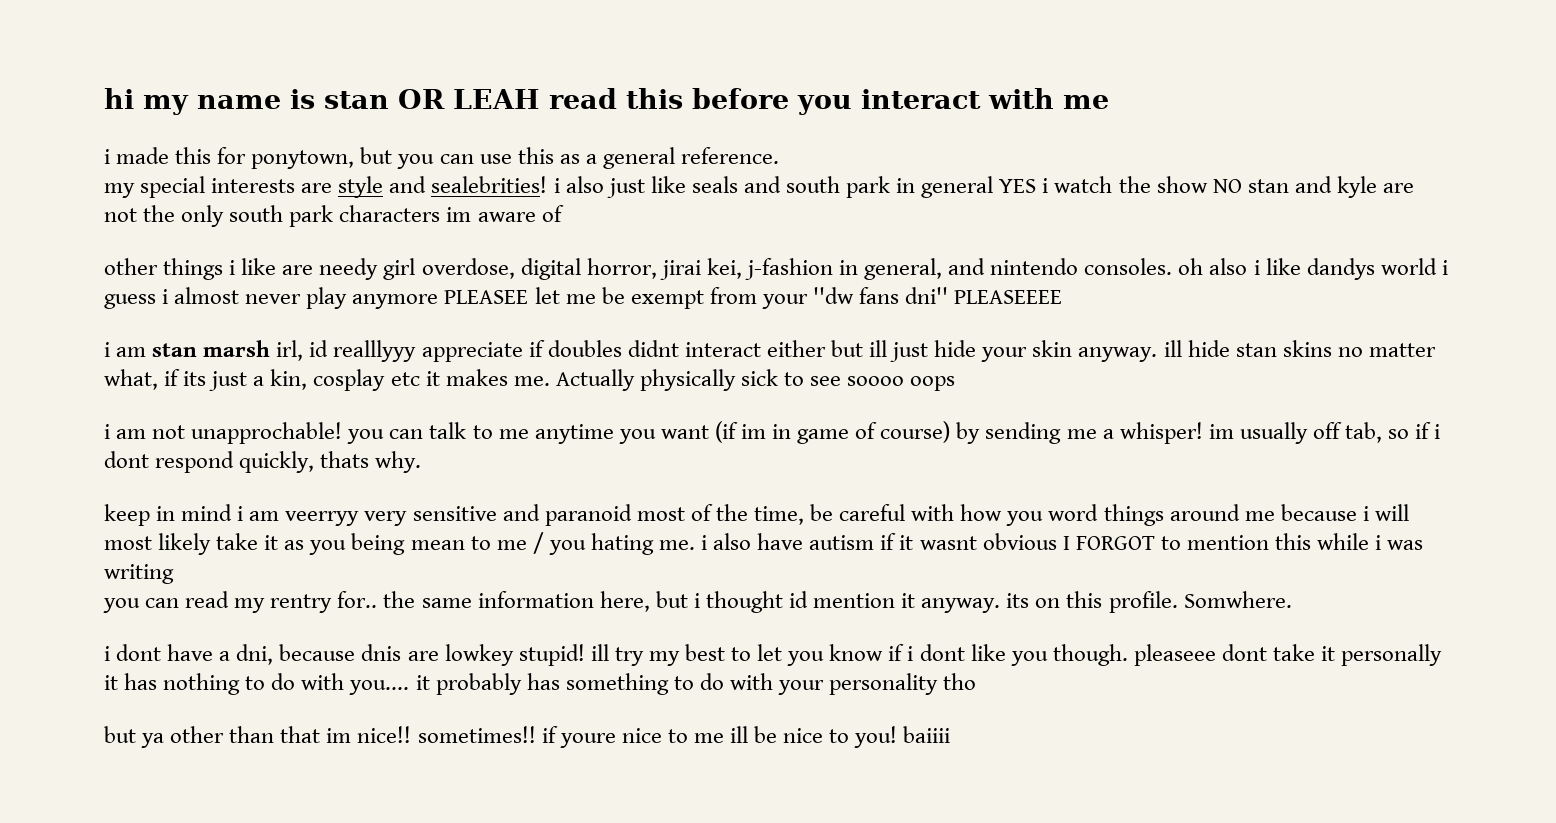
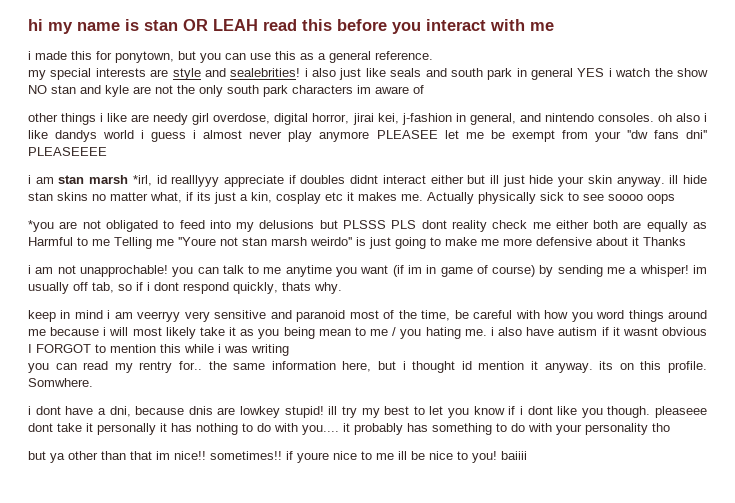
[276,340,304,361] irl, -> [132,175,152,186] *irl,
(956, 383) none -> [28,220,707,232] [28,237,686,249] // *you are not obligated to feed into my delusions but PLSSS PLS dont reality check me either both are equally as Harmful to me Telling me ''Youre not stan marsh weirdo'' is just going to make me more defensive about it Thanks

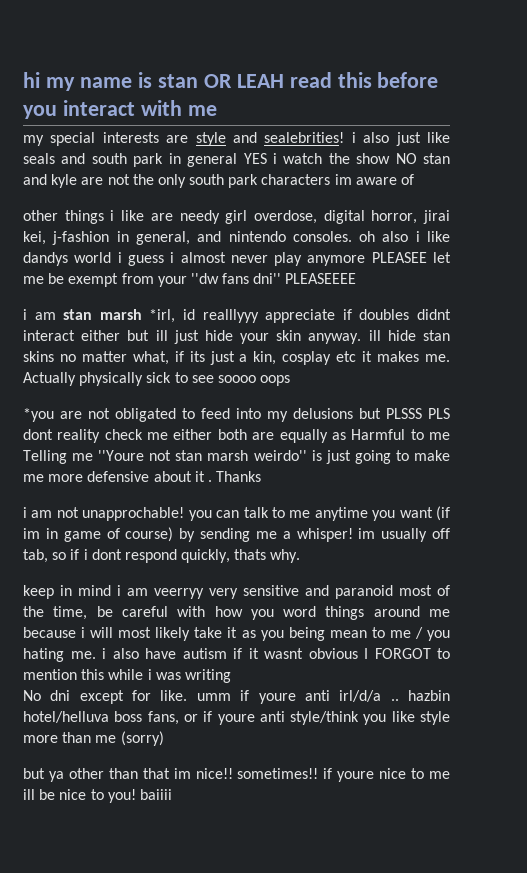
[28,51,433,63] // i made this for ponytown, but you can use this as a general reference. -> (217, 110) none
(639, 241) none -> [207,480,212,482] .
[28,361,708,373] [28,378,93,387] [28,406,707,418] [28,423,670,435] you can read my rentry for.. the same information here, but i thought id mention it anyway. its on this profile. Somwhere. // i dont have a dni, because dnis are lowkey stupid! ill try my best to let you know if i dont like you though. pleaseee dont take it personally it has nothing to do with you.... it probably has something to do with your personality tho -> [23,690,451,704] [23,711,451,725] [23,731,164,746] No dni except for like. umm if youre anti irl/d/a .. hazbin hotel/helluva boss fans, or if youre anti style/think you like style more than me (sorry)

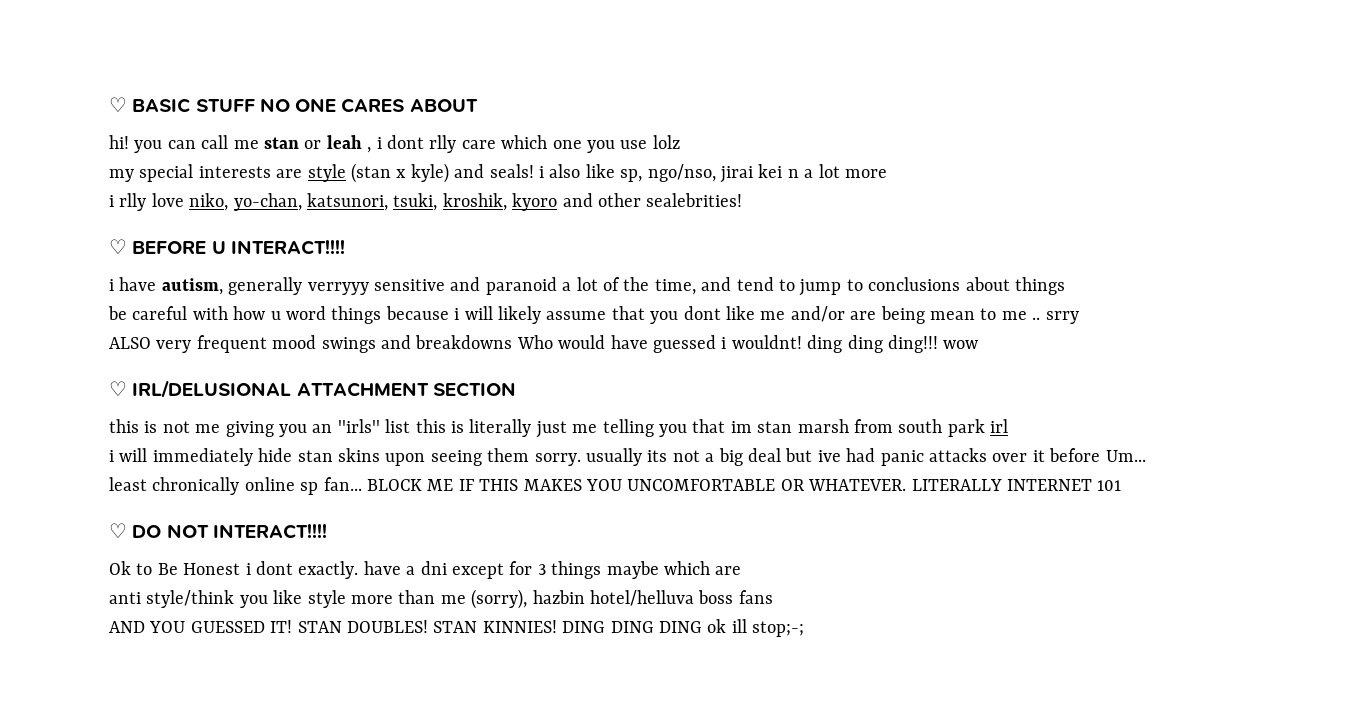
[23,72,439,91] [23,100,217,119] hi my name is stan OR LEAH read this before you interact with me -> [109,97,478,113] [109,135,680,153] ♡ BASIC STUFF NO ONE CARES ABOUT // hi! you can call me stan or leah , i dont rlly care which one you use lolz
[233,132,450,146] [23,153,451,167] [23,174,415,188] [23,210,450,224] [23,231,451,245] [23,252,452,266] [23,273,357,287] [23,309,451,323] [23,330,451,344] [23,351,450,365] [23,372,291,386] [23,408,450,422] [23,429,451,443] [23,450,450,464] [23,471,262,482] [23,506,451,521] [23,527,450,542] [23,549,301,563] [23,585,238,599] and sealebrities! i also just like seals and south park in general YES i watch the show NO stan and kyle are not the only south park characters im aware of // other things i like are needy girl overdose, digital horror, jirai kei, j-fashion in general, and nintendo consoles. oh also i like dandys world i guess i almost never play anymore PLEASEE let me be exempt from your ''dw fans dni'' PLEASEEEE // i am stan marsh *irl, id realllyyy appreciate if doubles didnt interact either but ill just hide your skin anyway. ill hide stan skins no matter what, if its just a kin, cosplay etc it makes me. Actually physically sick to see soooo oops // *you are not obligated to feed into my delusions but PLSSS PLS dont reality check me either both are equally as Harmful to me Telling me ''Youre not stan marsh weirdo'' is just going to make me more defensive about it . Thanks // i am not unapprochable! you can talk to me anytime you want (if im in game of course) by sending me a whisper! im usually off tab, so if i dont respond quickly, thats why. // keep in mind i am veerryy very -> [351,163,887,183] [109,193,743,211] [109,239,345,255] [109,277,369,295] (stan x kyle) and seals! i also like sp, ngo/nso, jirai kei n a lot more // i rlly love niko, yo-chan, katsunori, tsuki, kroshik, kyoro and other sealebrities! // ♡ BEFORE U INTERACT!!!! // i have autism, generally verryyy
[399,585,432,596] most -> [562,277,598,291] a lot
(88, 613) none -> [701,277,1065,296] and tend to jump to conclusions about things //
[250,609,274,620] you -> [270,311,281,320] u
[373,606,451,617] around me -> (382, 315) none
[118,627,450,641] [23,648,450,662] [23,669,231,683] [23,690,451,704] [23,711,255,725] most likely take it as you being mean to me / you hating me. i also have autism if it wasnt obvious I FORGOT to mention this while i was writing // No dni except for like. umm if youre anti irl/d/a .. hazbin hotel/helluva boss fans, or if youre -> [497,306,1079,324] [109,335,979,353] [109,380,516,398] [109,419,1009,438] [109,448,1146,466] [109,477,1122,495] [109,523,327,539] [109,561,742,579] likely assume that you dont like me and/or are being mean to me .. srry // ALSO very frequent mood swings and breakdowns Who would have guessed i wouldnt! ding ding ding!!! wow // ♡ IRL/DELUSIONAL ATTACHMENT SECTION // this is not me giving you an ''irls'' list this is literally just me telling you that im stan marsh from south park irl // i will immediately hide stan skins upon seeing them sorry. usually its not a big deal but ive had panic attacks over it before Um... // least chronically online sp fan... BLOCK ME IF THIS MAKES YOU UNCOMFORTABLE OR WHATEVER. LITERALLY INTERNET 101 // ♡ DO NOT INTERACT!!!! // Ok to Be Honest i dont exactly. have a dni except for 3 things maybe which are //
[120,731,164,746] [23,768,451,782] [23,789,172,803] (sorry) // but ya other than that im nice!! sometimes!! if youre nice to me ill be nice to you! baiiii -> [471,589,773,609] [109,619,805,637] (sorry), hazbin hotel/helluva boss fans // AND YOU GUESSED IT! STAN DOUBLES! STAN KINNIES! DING DING DING ok ill stop;-;

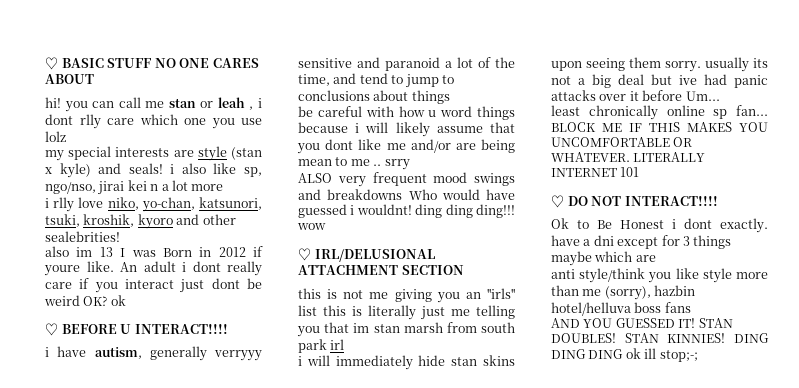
(743, 200) none -> [45,246,263,257] [44,261,262,276] [45,278,262,293] [44,295,126,306] // also im 13 I was Born in 2012 if youre like. An adult i dont really care if you interact just dont be weird OK? ok

